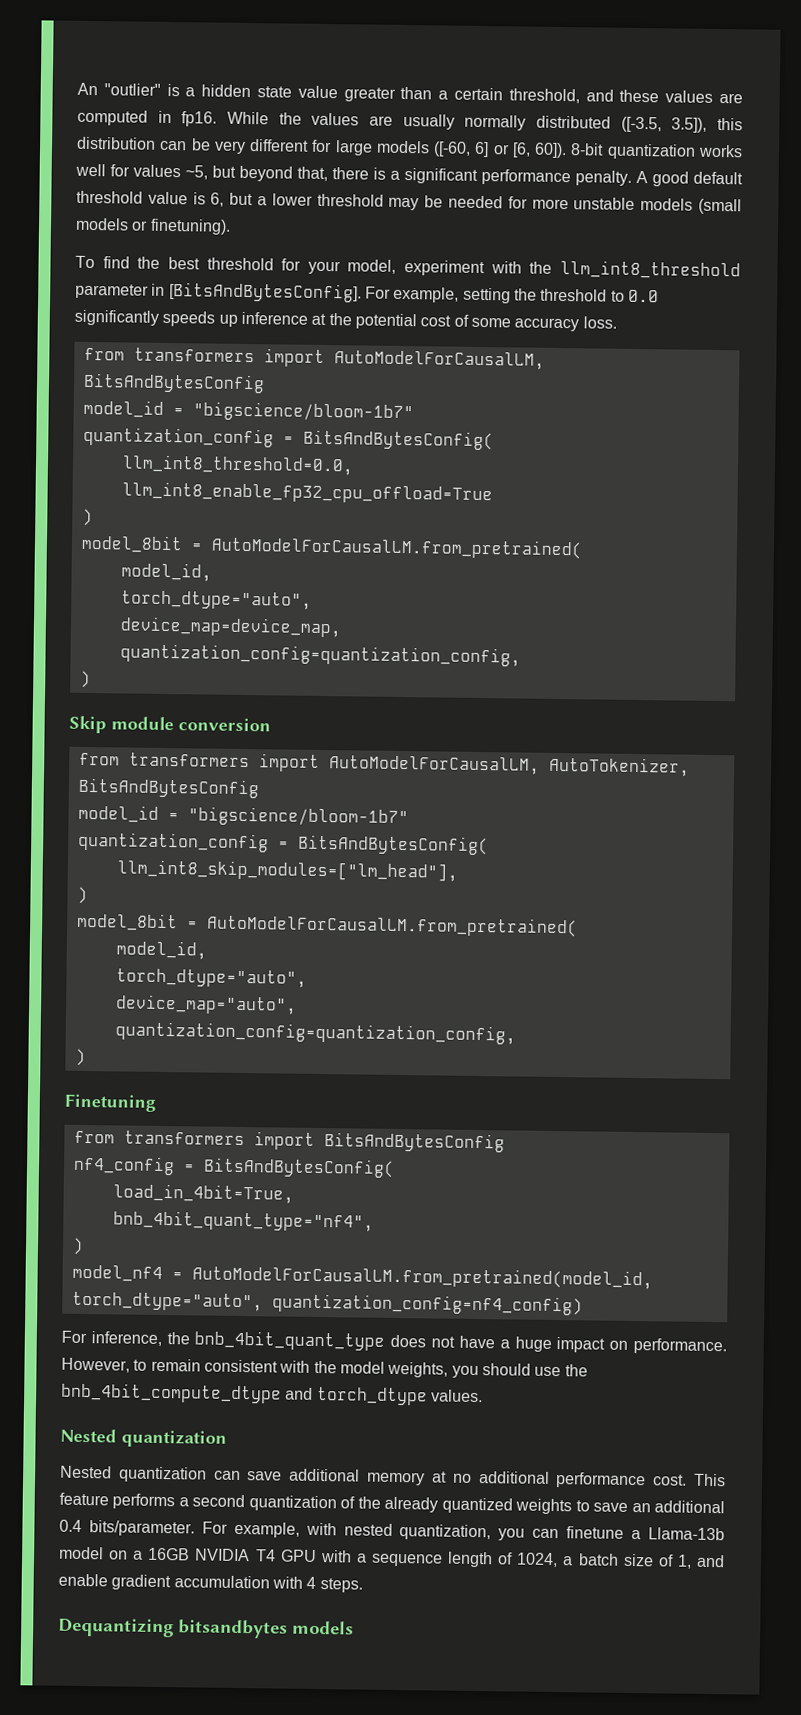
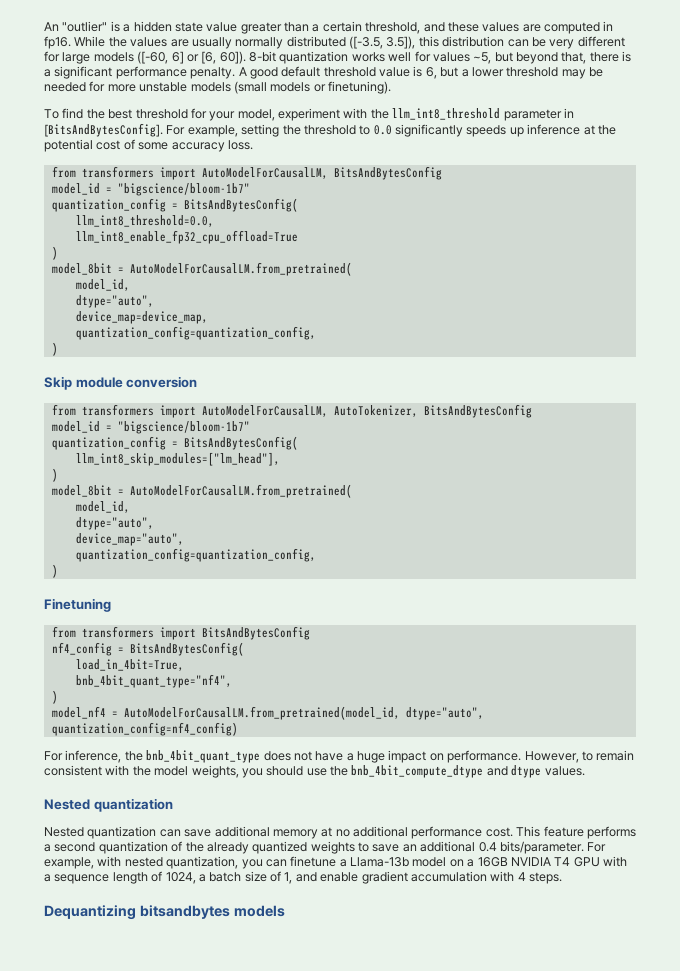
[120,590,312,610] torch_dtype="auto", -> [75,295,154,308] dtype="auto",
[115,968,307,988] torch_dtype="auto", -> [75,517,154,530] dtype="auto",
[71,1291,263,1312] torch_dtype="auto", -> [405,707,484,720] dtype="auto",
[316,1386,428,1406] torch_dtype -> [511,765,542,778] dtype

